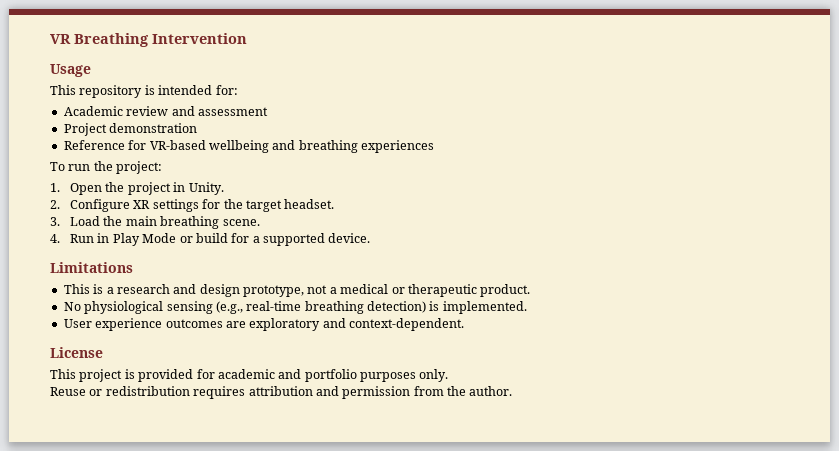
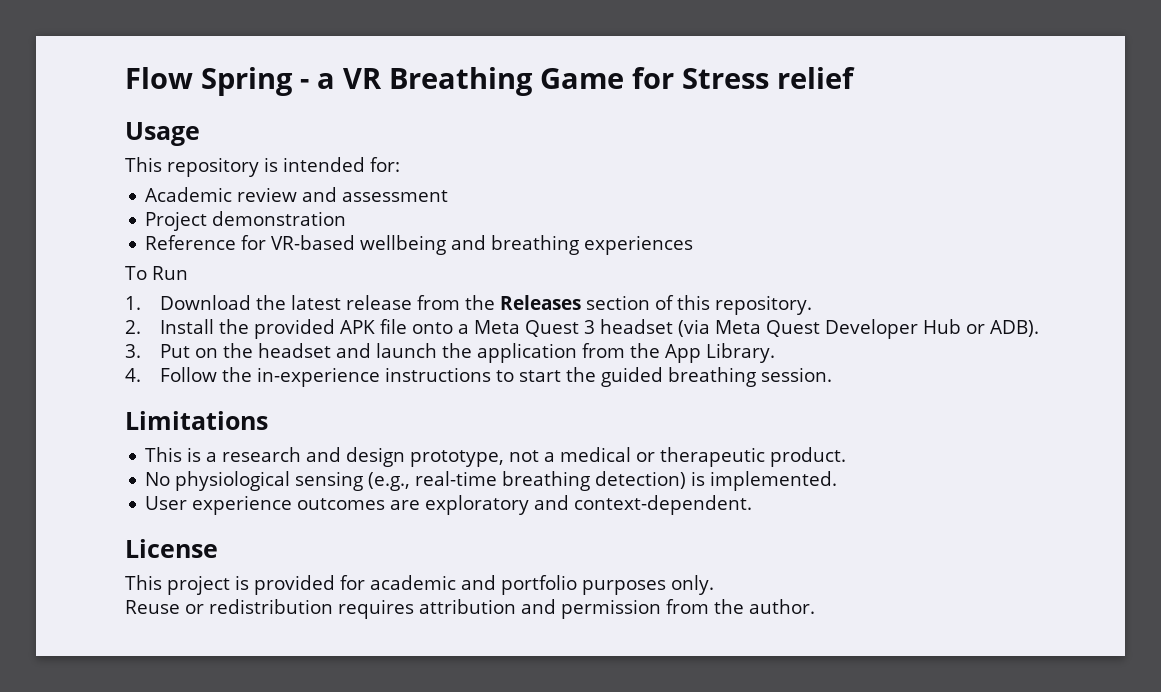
[50,33,247,47] VR Breathing Intervention -> [125,67,855,96] Flow Spring - a VR Breathing Game for Stress relief
[68,161,163,174] [50,182,224,195] [50,199,335,212] [50,216,260,229] [50,233,371,246] run the project: // 1. Open the project in Unity. // 2. Configure XR settings for the target headset. // 3. Load the main breathing scene. // 4. Run in Play Mode or build for a supported device. -> [151,266,188,280] [125,295,812,315] [125,319,1039,339] [125,343,775,363] [125,367,832,387] Run // 1. Download the latest release from the Releases section of this repository. // 2. Install the provided APK file onto a Meta Quest 3 headset (via Meta Quest Developer Hub or ADB). // 3. Put on the headset and launch the application from the App Library. // 4. Follow the in-experience instructions to start the guided breathing session.

